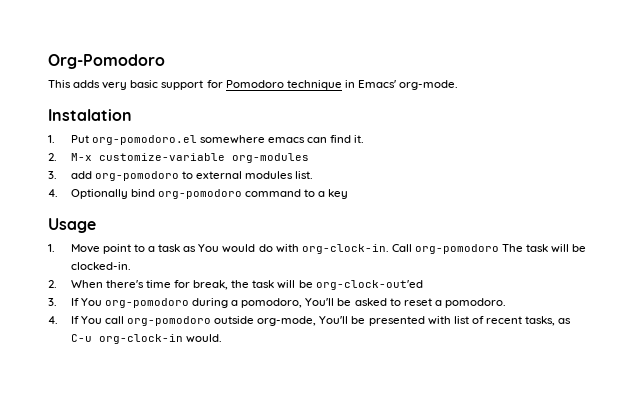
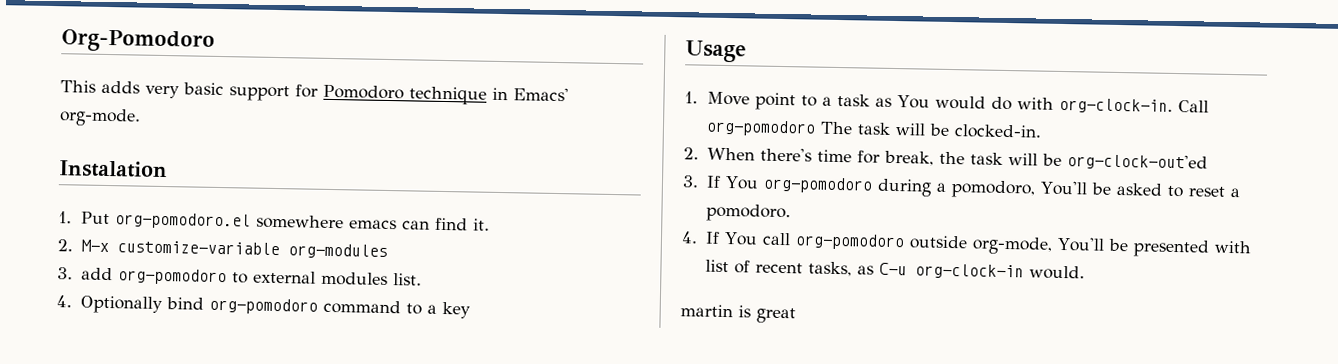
(222, 338) none -> [680,304,796,324] // martin is great

